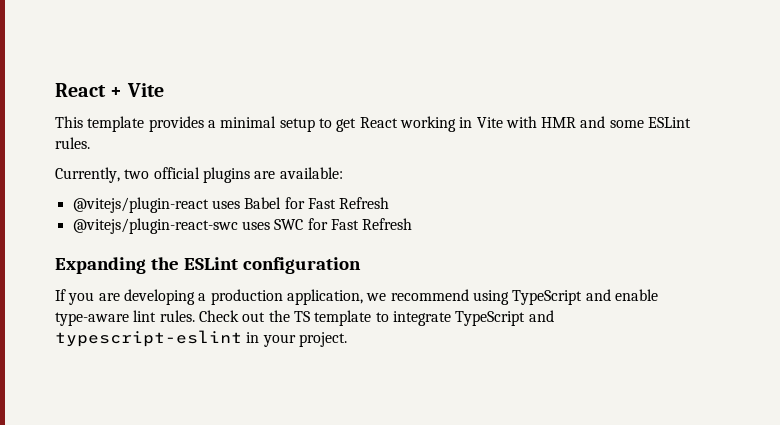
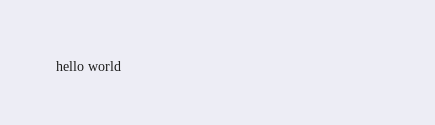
[55,83,164,97] [55,116,692,132] [55,137,90,149] [55,167,343,183] [72,197,390,213] [72,218,413,234] [55,257,361,274] [55,289,658,305] [55,310,554,326] [55,330,347,347] React + Vite // This template provides a minimal setup to get React working in Vite with HMR and some ESLint rules. // Currently, two official plugins are available: // @vitejs/plugin-react uses Babel for Fast Refresh // @vitejs/plugin-react-swc uses SWC for Fast Refresh // Expanding the ESLint configuration // If you are developing a production application, we recommend using TypeScript and enable type-aware lint rules. Check out the TS template to integrate TypeScript and typescript-eslint in your project. -> [56,61,121,71] hello world

